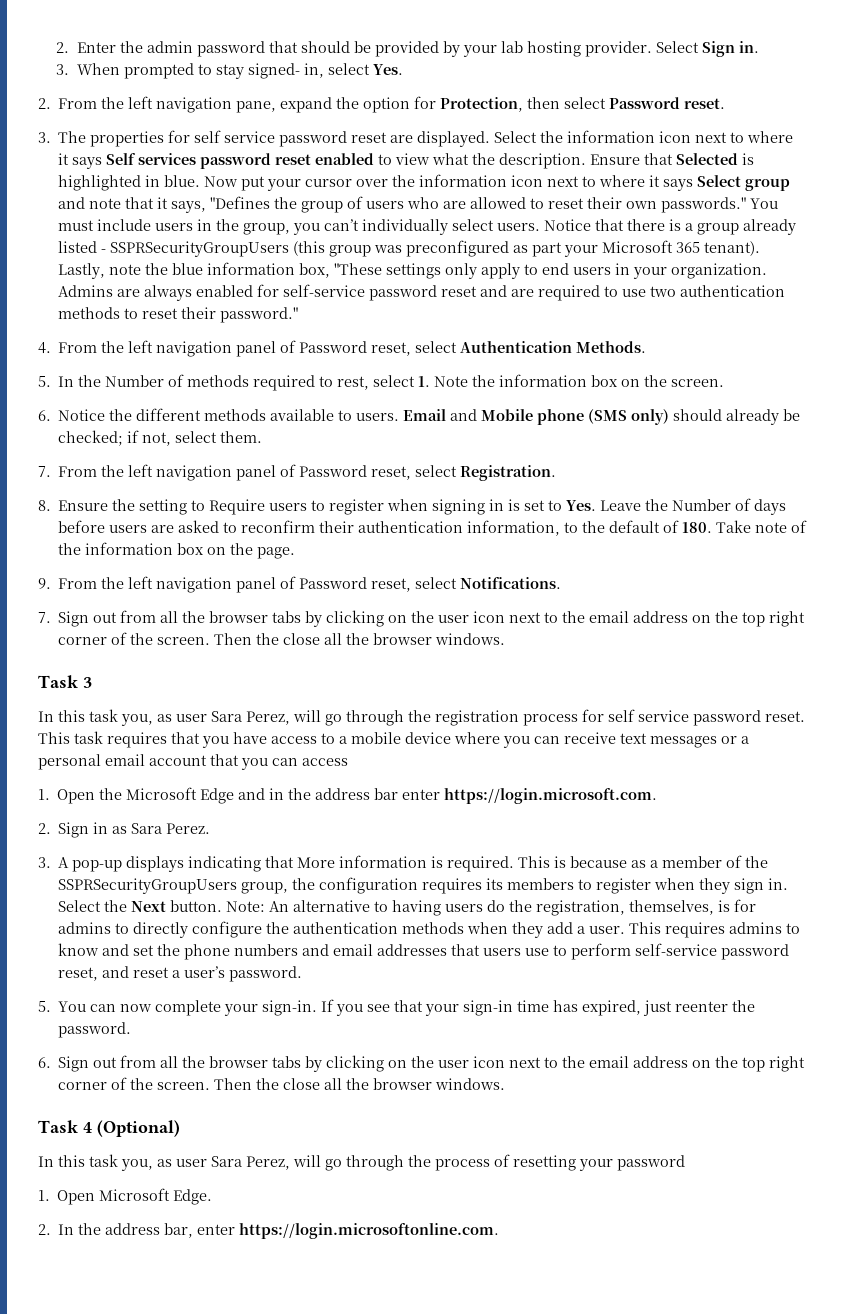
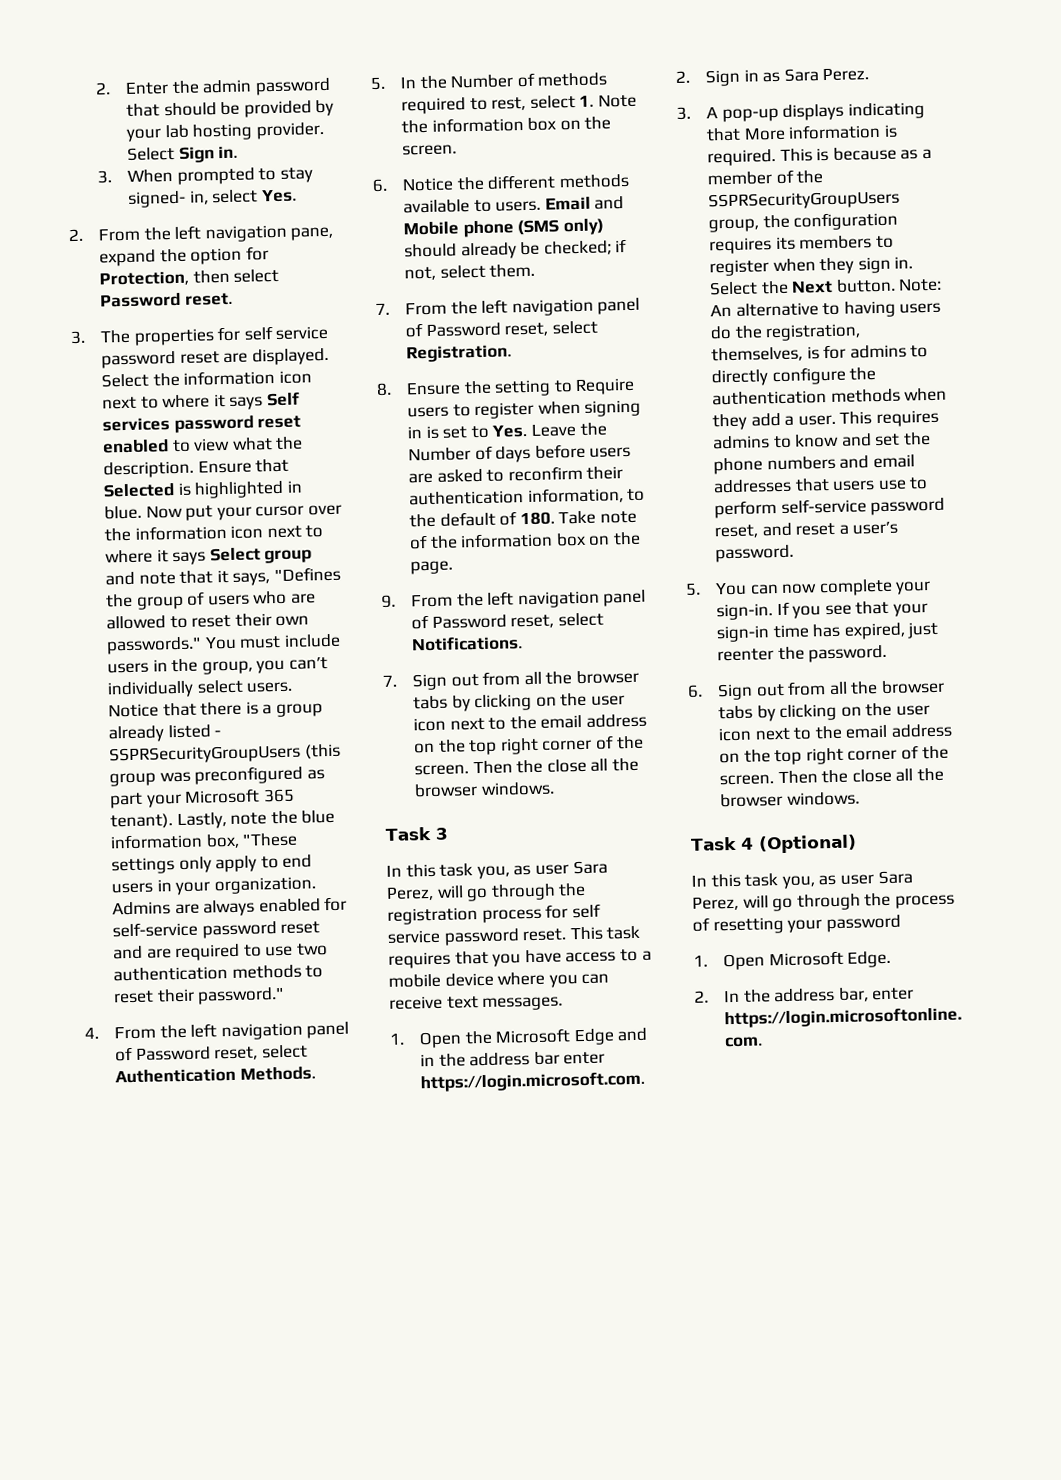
[650,736,749,748] [38,754,348,770] messages or a personal email account that you can access -> [482,996,564,1012] messages.

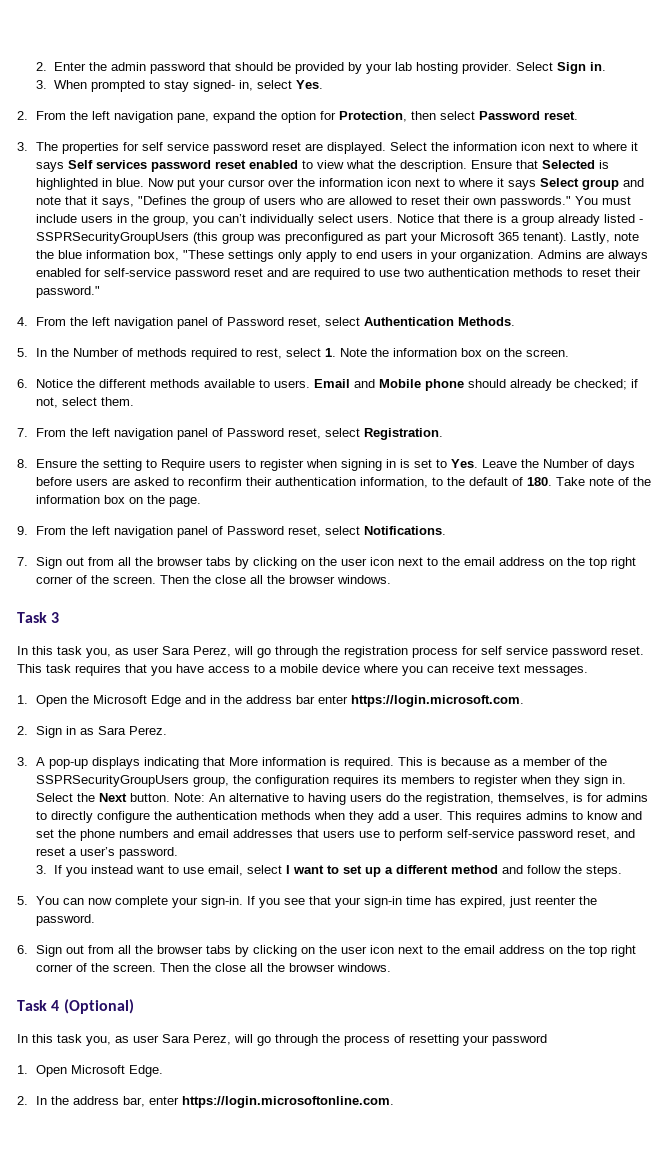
[517,218,604,236] (SMS only) -> (464, 385) none
(795, 553) none -> [35,865,623,877] // 3. If you instead want to use email, select I want to set up a different method and follow the steps.

